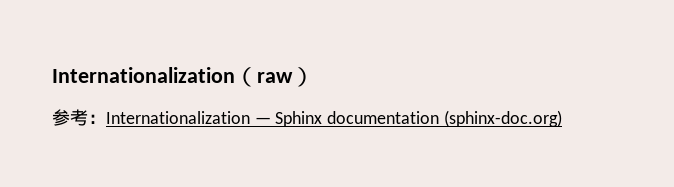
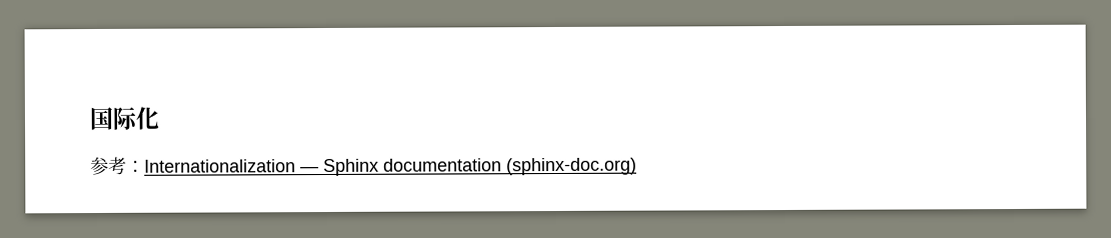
[52,67,314,87] Internationalization（raw） -> [89,106,160,131] 国际化

